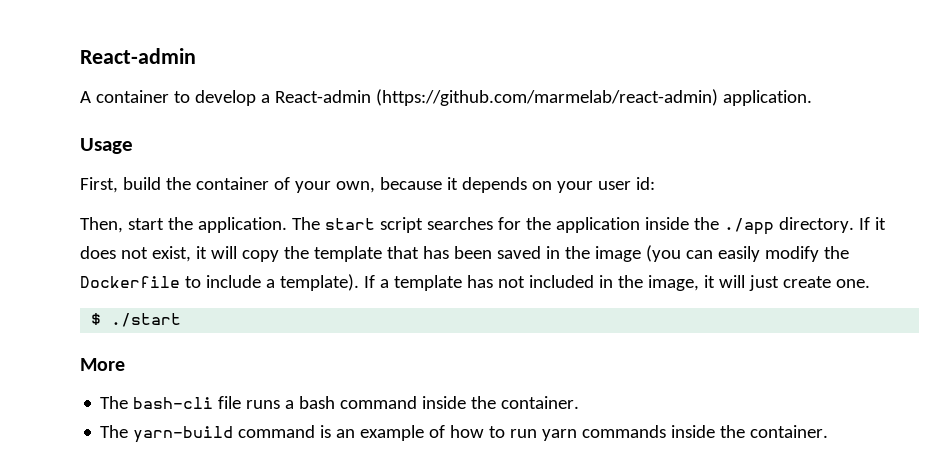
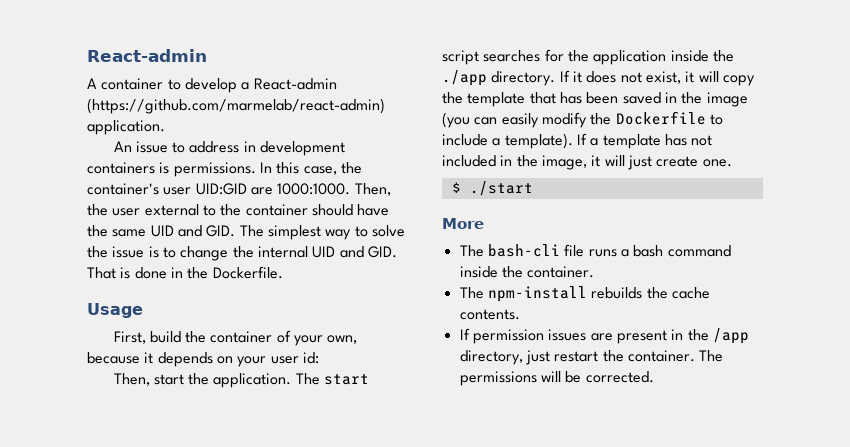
(812, 98) none -> [113,141,346,156] [87,162,362,177] [87,183,391,196] [87,204,390,216] [87,225,405,240] [87,246,397,261] [87,266,283,279] // An issue to address in development containers is permissions. In this case, the container's user UID:GID are 1000:1000. Then, the user external to the container should have the same UID and GID. The simplest way to solve the issue is to change the internal UID and GID. That is done in the Dockerfile.
[133,425,829,443] yarn-build command is an example of how to run yarn commands inside the container. -> [487,286,710,302] [459,309,520,320] [459,328,749,344] [459,350,724,365] [459,371,654,386] npm-install rebuilds the cache contents. // If permission issues are present in the /app directory, just restart the container. The permissions will be corrected.

